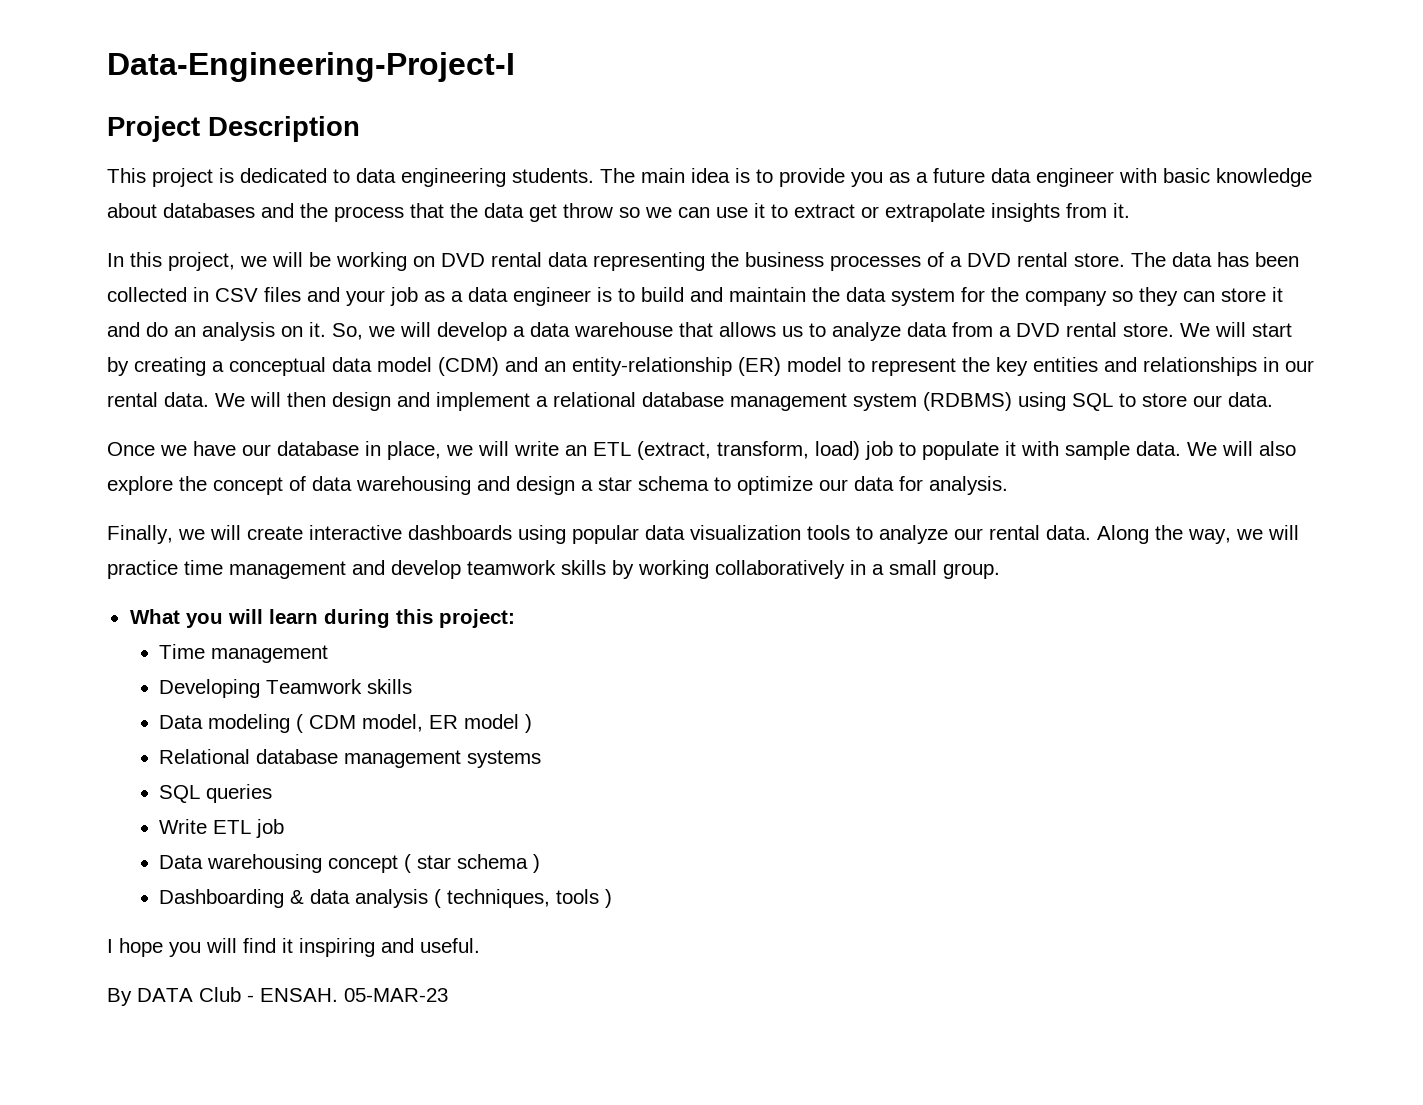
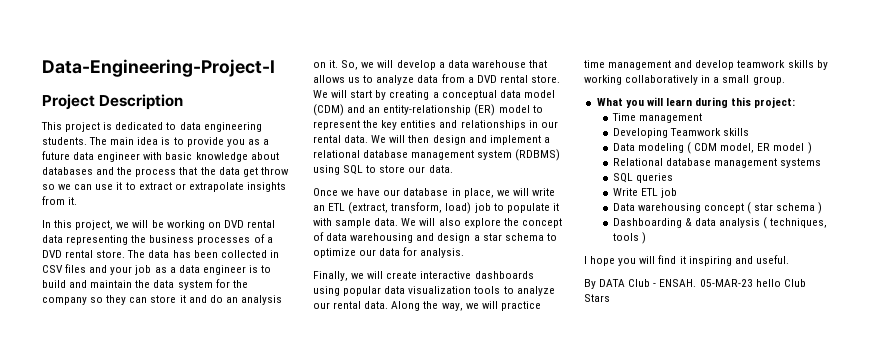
(448, 995) none -> [755,279,806,287] [584,294,610,302] hello Club Stars

